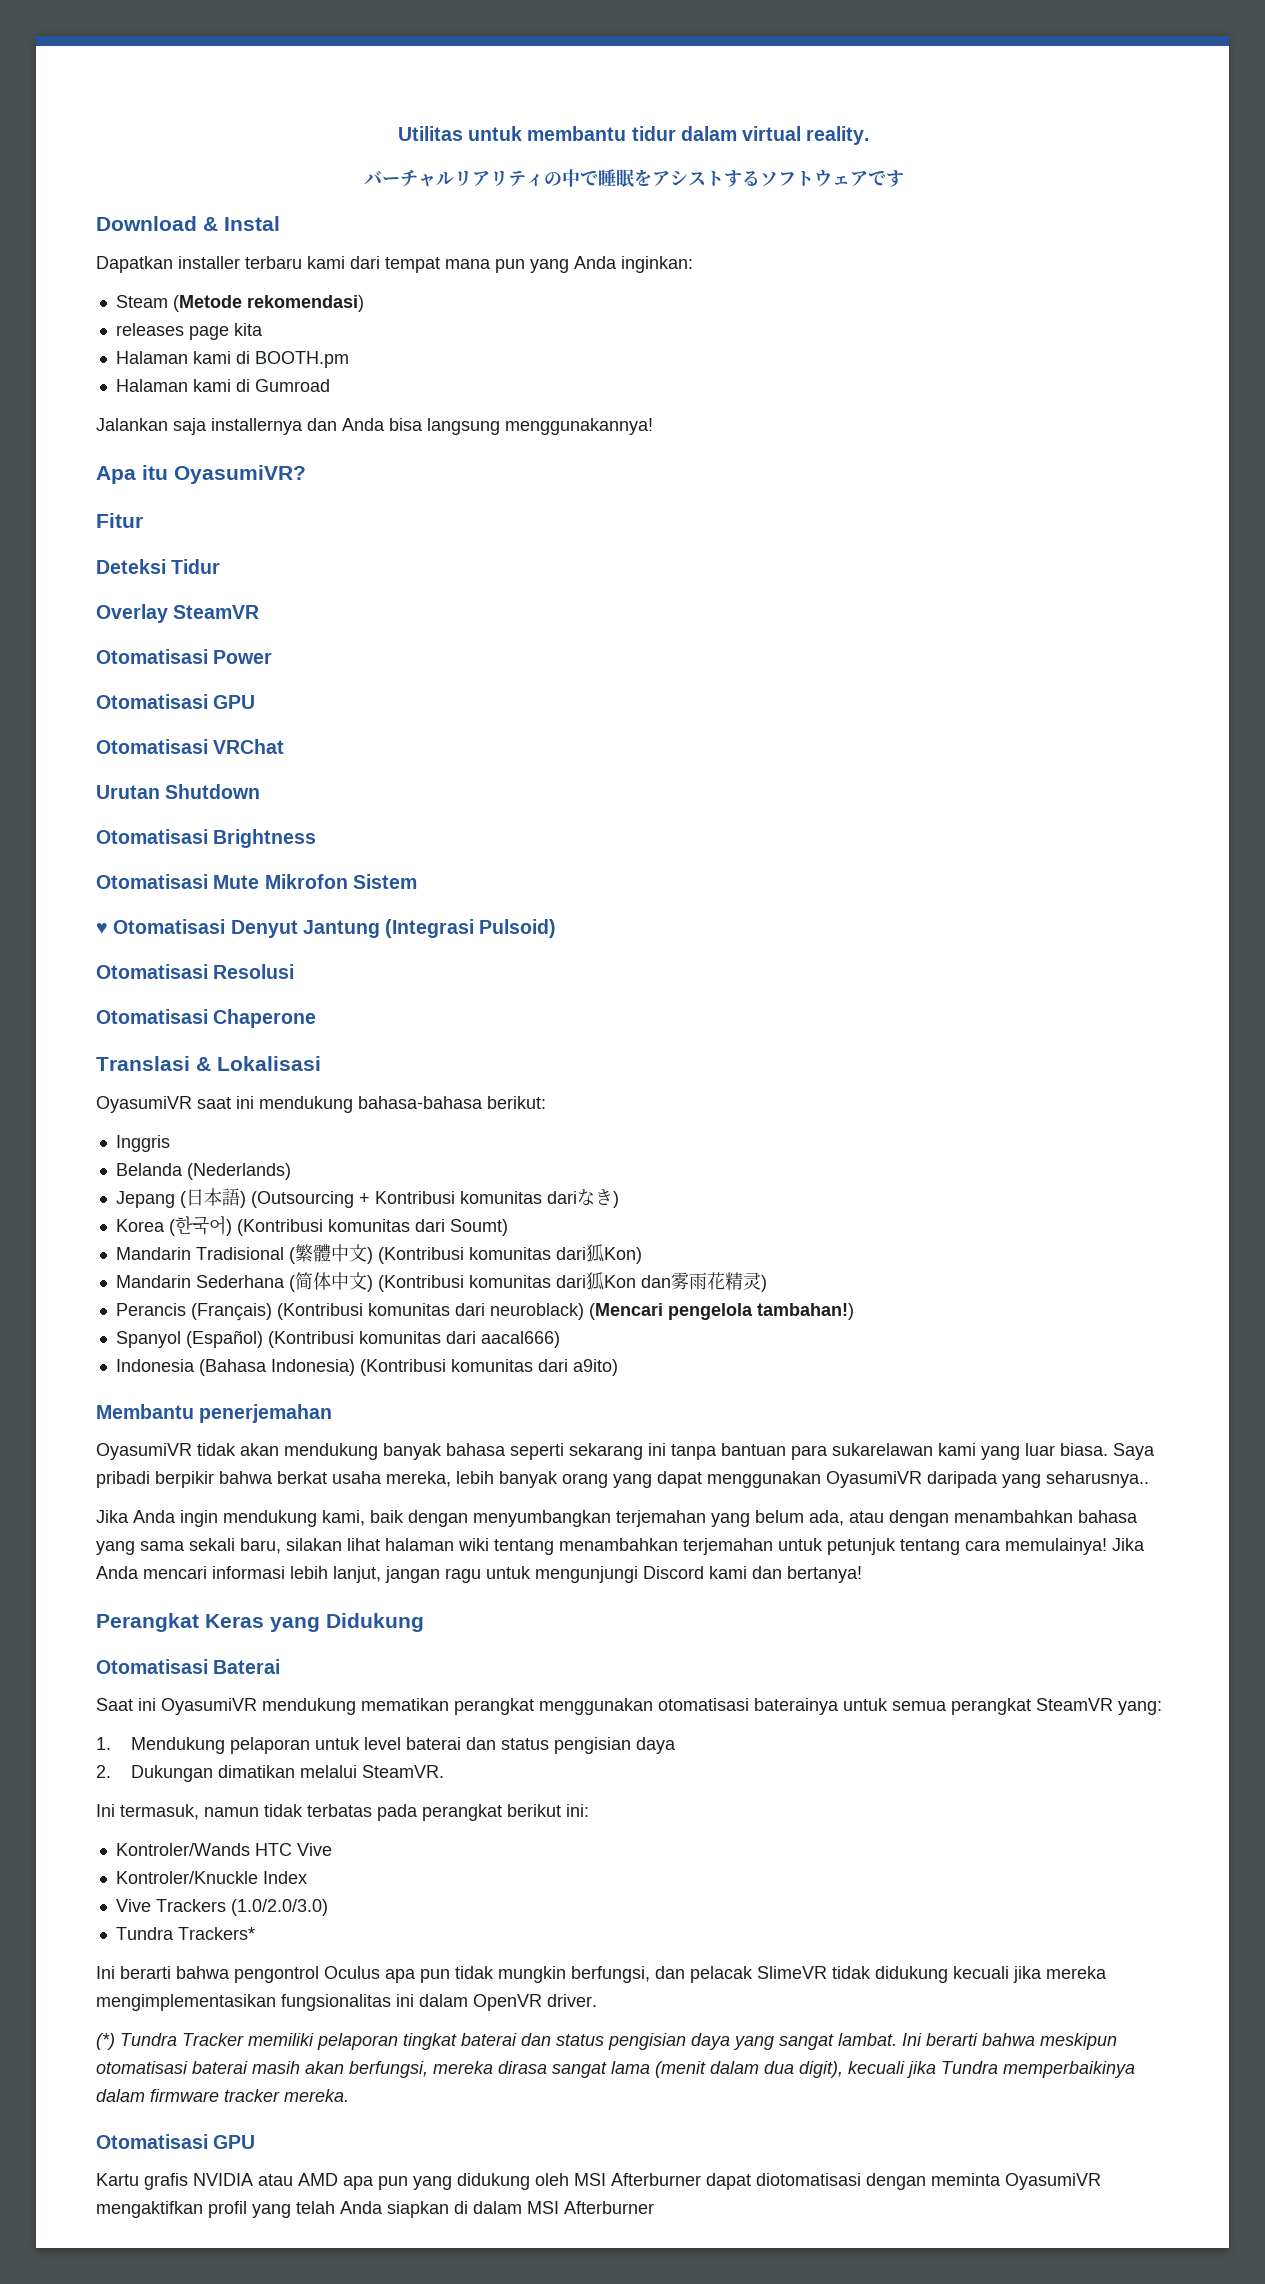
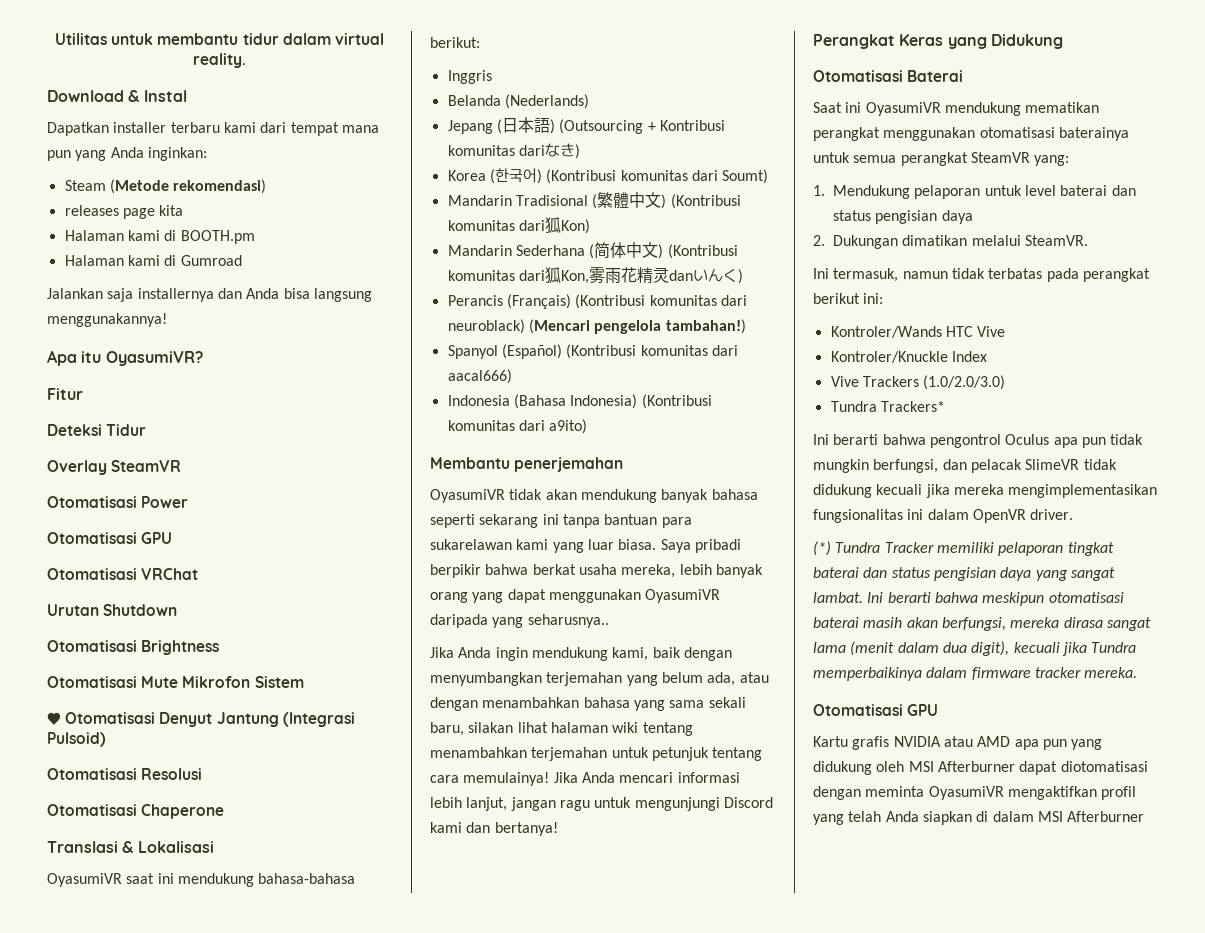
[363,169,904,187] // バーチャルリアリティの中で睡眠をアシストするソフトウェアです -> (246, 60) none
[603,1275,671,1288] Kon dan -> [560,270,589,284] Kon,
(761, 1281) none -> [668,268,738,283] danいんく

